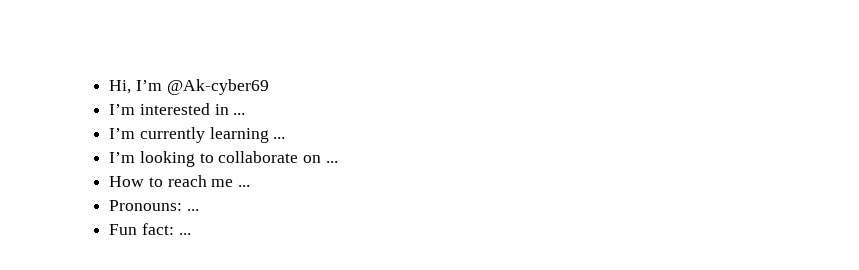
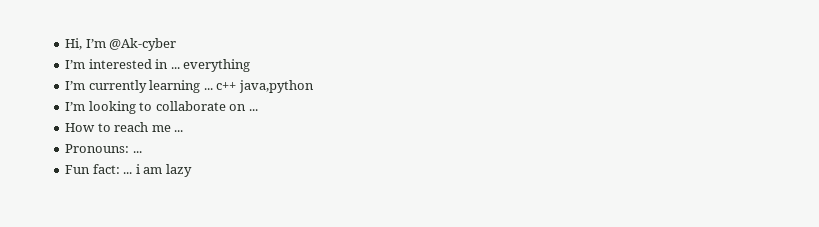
[166,79,269,95] @Ak-cyber69 -> [109,38,177,51] @Ak-cyber
(246, 114) none -> [183,59,251,72] everything
(286, 138) none -> [216,80,314,93] c++ java,python
(191, 234) none -> [135,164,192,177] i am lazy

